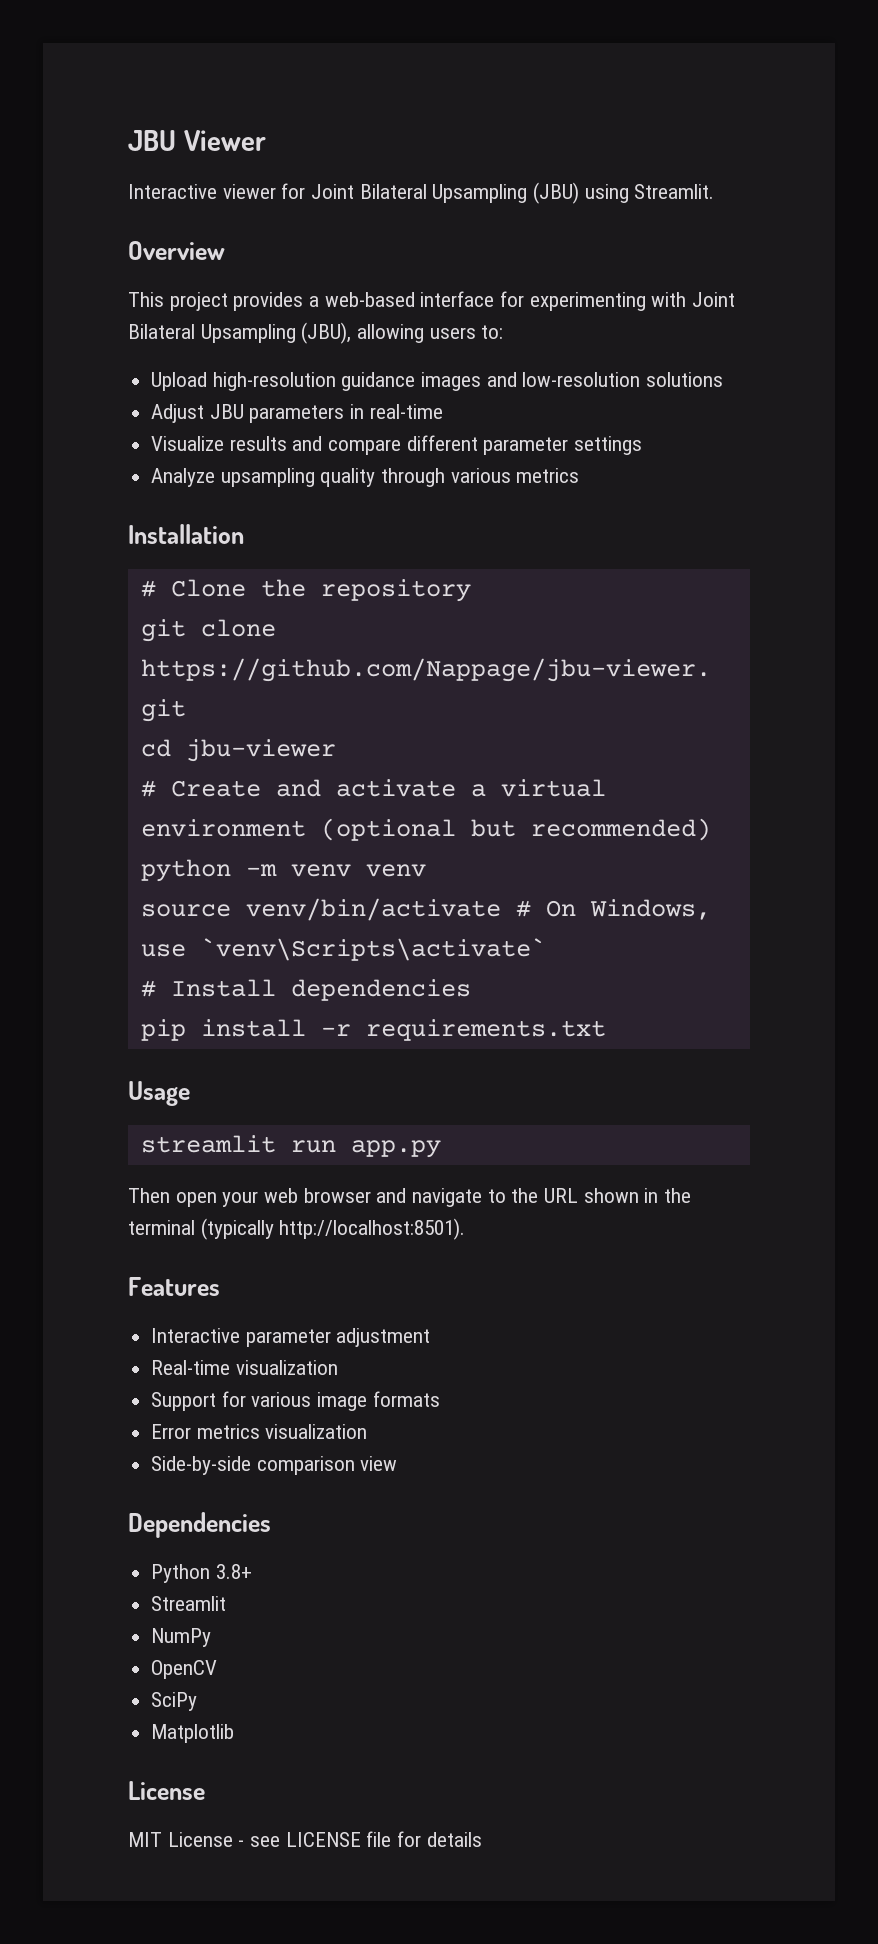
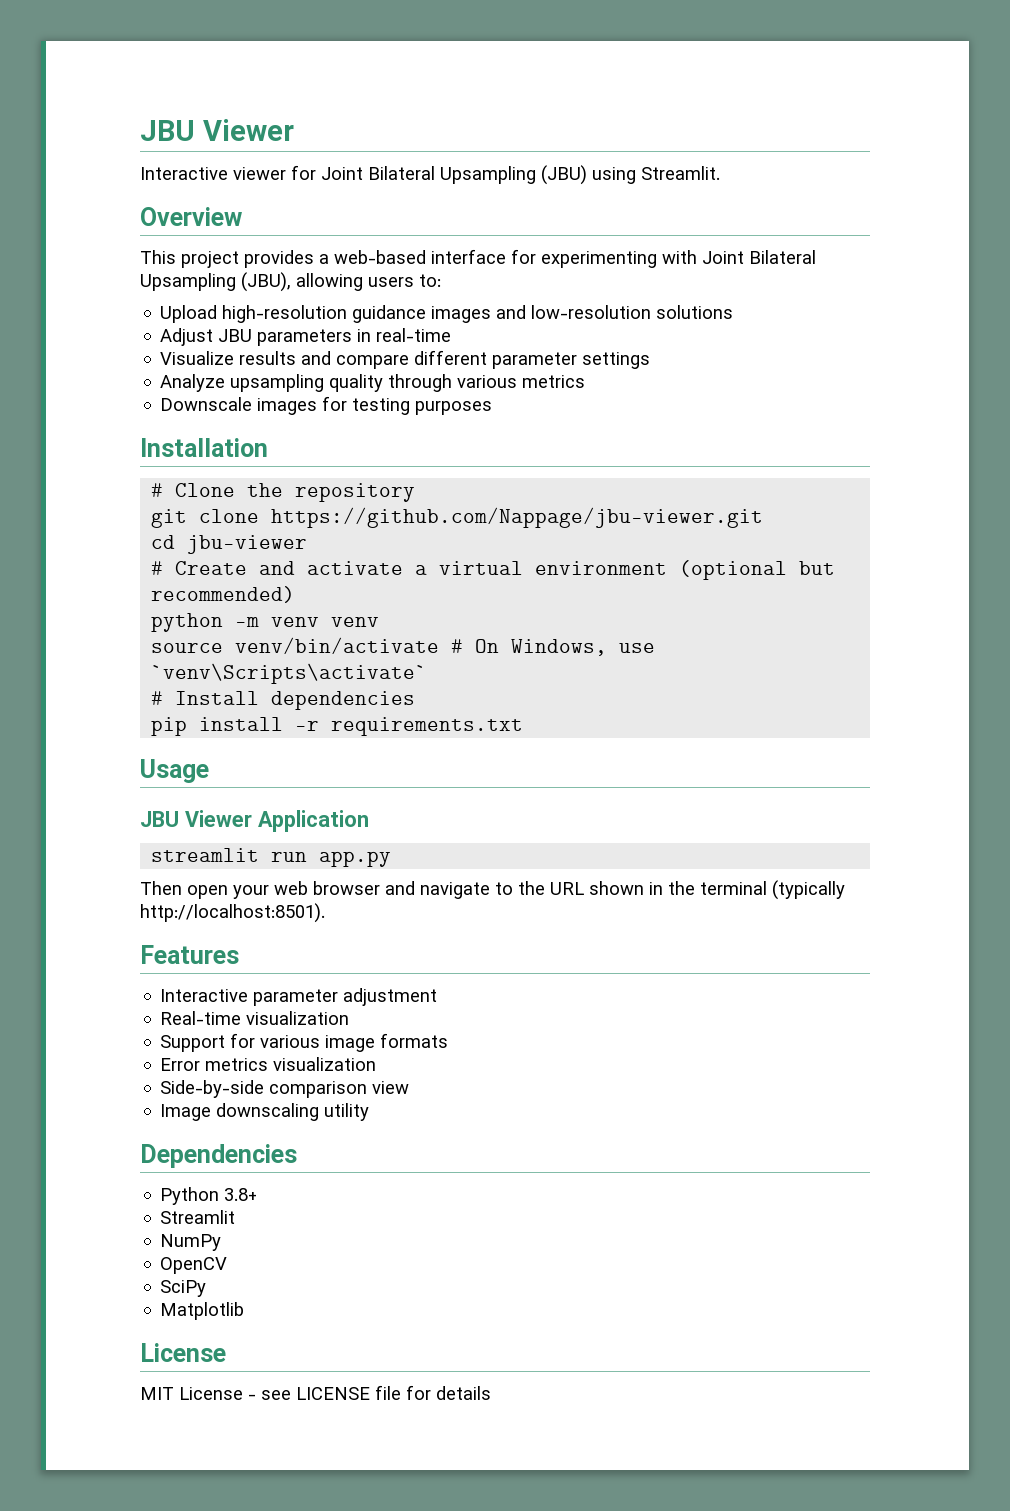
(580, 475) none -> [160,396,493,415] // Downscale images for testing purposes
(190, 1093) none -> [140,810,369,832] // JBU Viewer Application
(398, 1463) none -> [160,1103,370,1121] // Image downscaling utility

